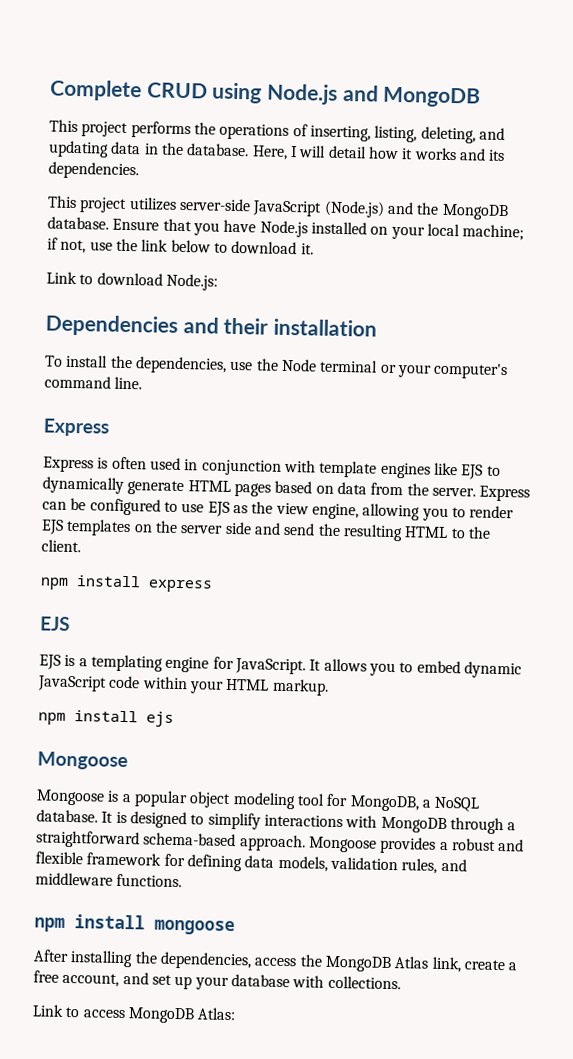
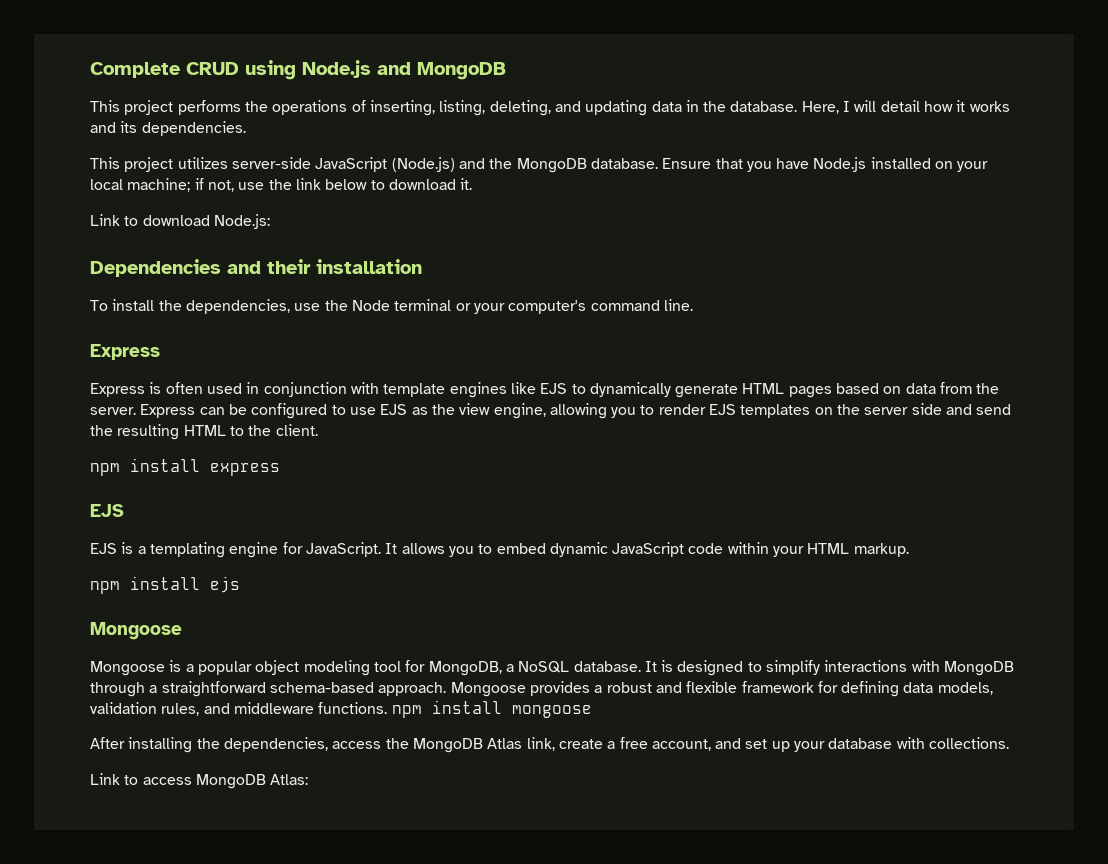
(183, 880) // -> (388, 708) none

